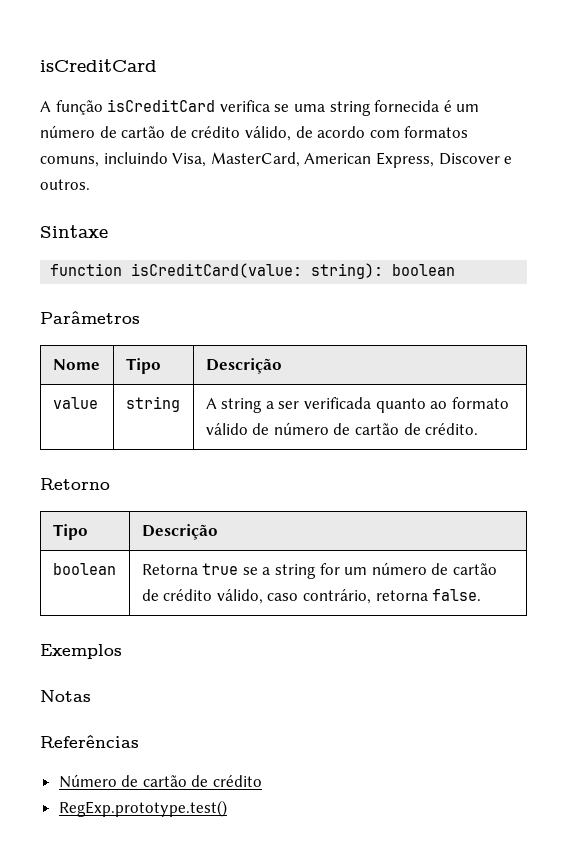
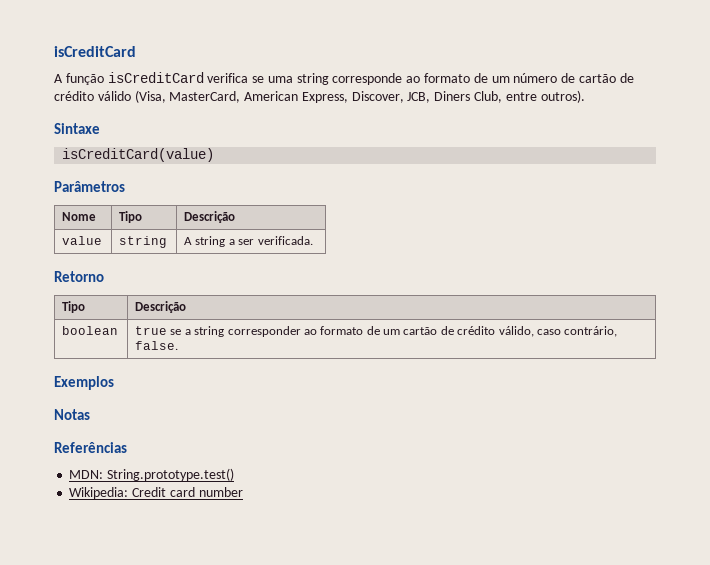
[374,100,480,112] [40,125,469,141] [40,152,513,168] [40,179,90,190] [40,225,108,238] [50,263,456,279] fornecida é um número de cartão de crédito válido, de acordo com formatos comuns, incluindo Visa, MasterCard, American Express, Discover e outros. // Sintaxe // function isCreditCard(value: string): boolean -> [332,73,634,85] [54,90,585,103] [54,123,100,134] [62,148,215,162] corresponde ao formato de um número de cartão de crédito válido (Visa, MasterCard, American Express, Discover, JCB, Diners Club, entre outros). // Sintaxe // isCreditCard(value)
[303,397,509,413] [205,422,479,435] verificada quanto ao formato válido de número de cartão de crédito. -> [257,236,313,245] verificada.
[141,564,198,575] Retorna -> (119, 330) none
[319,562,449,575] for um número de -> [227,326,401,337] corresponder ao formato de um
[375,590,428,601] retorna -> (618, 331) none
[58,774,263,788] [58,800,227,817] Número de cartão de crédito // RegExp.prototype.test() -> [69,468,235,481] [69,487,243,499] MDN: String.prototype.test() // Wikipedia: Credit card number

